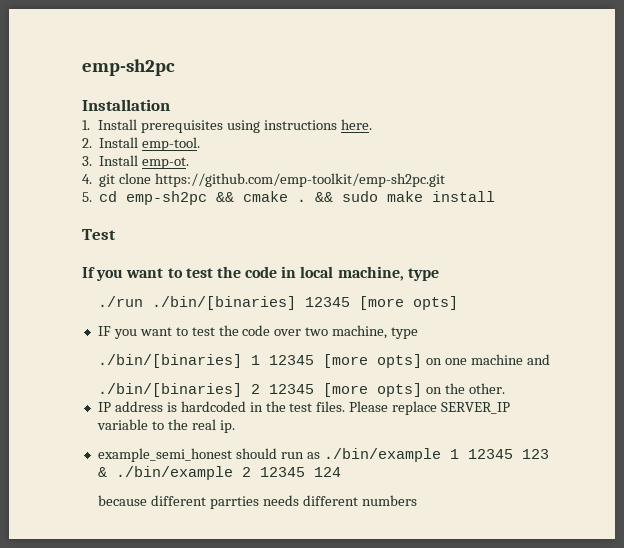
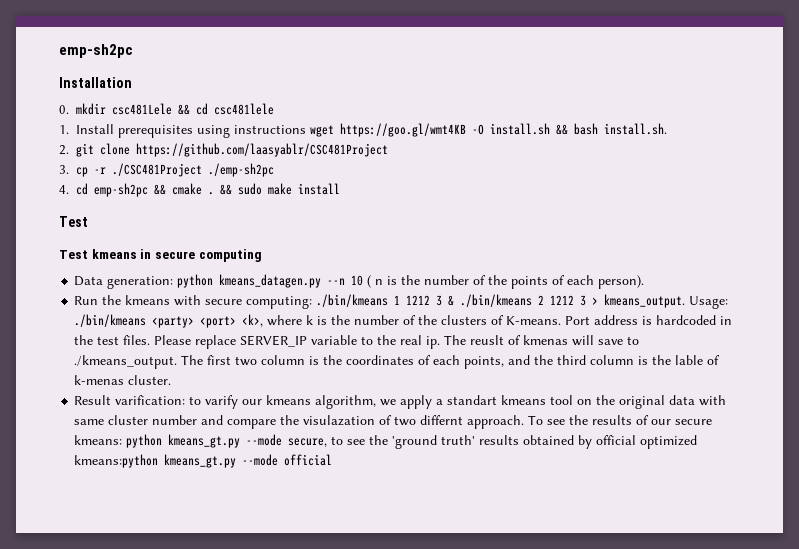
(170, 105) none -> [59,103,274,115] // 0. mkdir csc481Lele && cd csc481lele
[340,119,372,130] [82,137,201,151] [82,155,190,169] [82,173,446,187] [82,192,92,202] here. // 2. Install emp-tool. // 3. Install emp-ot. // 4. git clone https://github.com/emp-toolkit/emp-sh2pc.git // 5. -> [310,123,667,137] [59,143,388,157] [59,163,274,177] [59,185,69,194] wget https://goo.gl/wmt4KB -O install.sh && bash install.sh. // 2. git clone https://github.com/laasyablr/CSC481Project // 3. cp -r ./CSC481Project ./emp-sh2pc // 4.
[82,266,439,281] [98,296,459,310] [97,325,419,339] [98,354,550,368] [98,383,505,397] [97,402,111,412] If you want to test the code in local machine, type // ./run ./bin/[binaries] 12345 [more opts] // IF you want to test the code over two machine, type // ./bin/[binaries] 1 12345 [more opts] on one machine and // ./bin/[binaries] 2 12345 [more opts] on the other. // IP -> [59,249,262,262] [74,274,645,289] [74,294,729,309] [74,314,591,328] Test kmeans in secure computing // Data generation: python kmeans_datagen.py --n 10 ( n is the number of the points of each person). // Run the kmeans with secure computing: ./bin/kmeans 1 1212 3 & ./bin/kmeans 2 1212 3 > kmeans_output. Usage: ./bin/kmeans <party> <port> <k>, where k is the number of the clusters of K-means. Port
[97,448,549,462] [97,466,341,480] [98,495,417,509] // example_semi_honest should run as ./bin/example 1 12345 123 & ./bin/example 2 12345 124 // because different parrties needs different numbers -> [444,335,640,346] [74,355,721,369] [74,375,172,385] [74,395,727,409] [74,415,713,429] [74,434,698,449] [74,454,333,468] The reuslt of kmenas will save to ./kmeans_output. The first two column is the coordinates of each points, and the third column is the lable of k-menas cluster. // Result varification: to varify our kmeans algorithm, we apply a standart kmeans tool on the original data with same cluster number and compare the visulazation of two differnt approach. To see the results of our secure kmeans: python kmeans_gt.py --mode secure, to see the 'ground truth' results obtained by official optimized kmeans:python kmeans_gt.py --mode official

